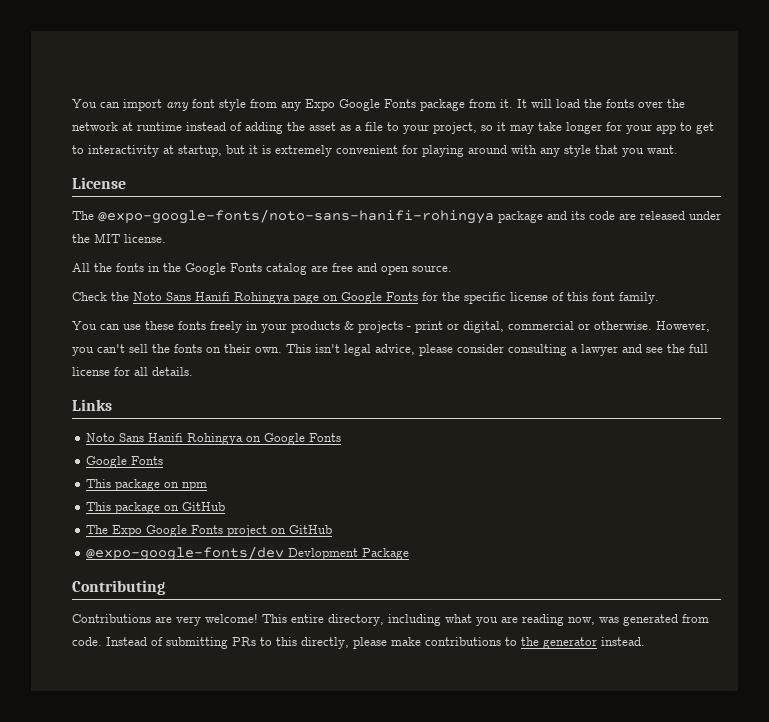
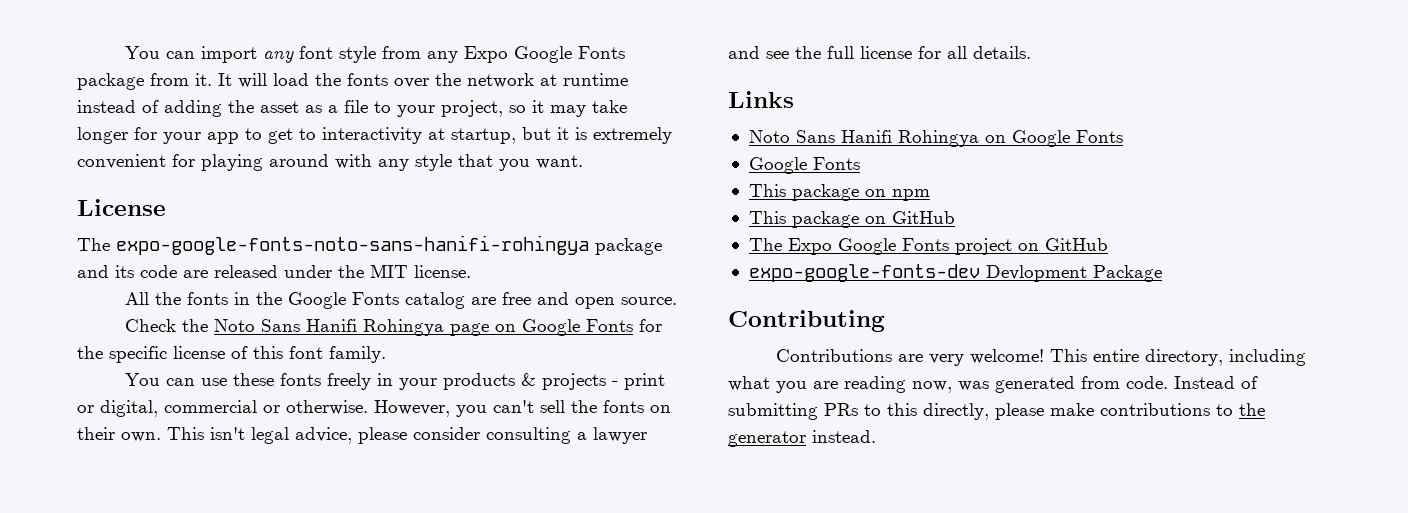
[98,209,494,224] @expo-google-fonts/noto-sans-hanifi-rohingya -> [116,235,589,255] expo-google-fonts-noto-sans-hanifi-rohingya
[86,546,285,561] @expo-google-fonts/dev -> [748,264,980,282] expo-google-fonts-dev

